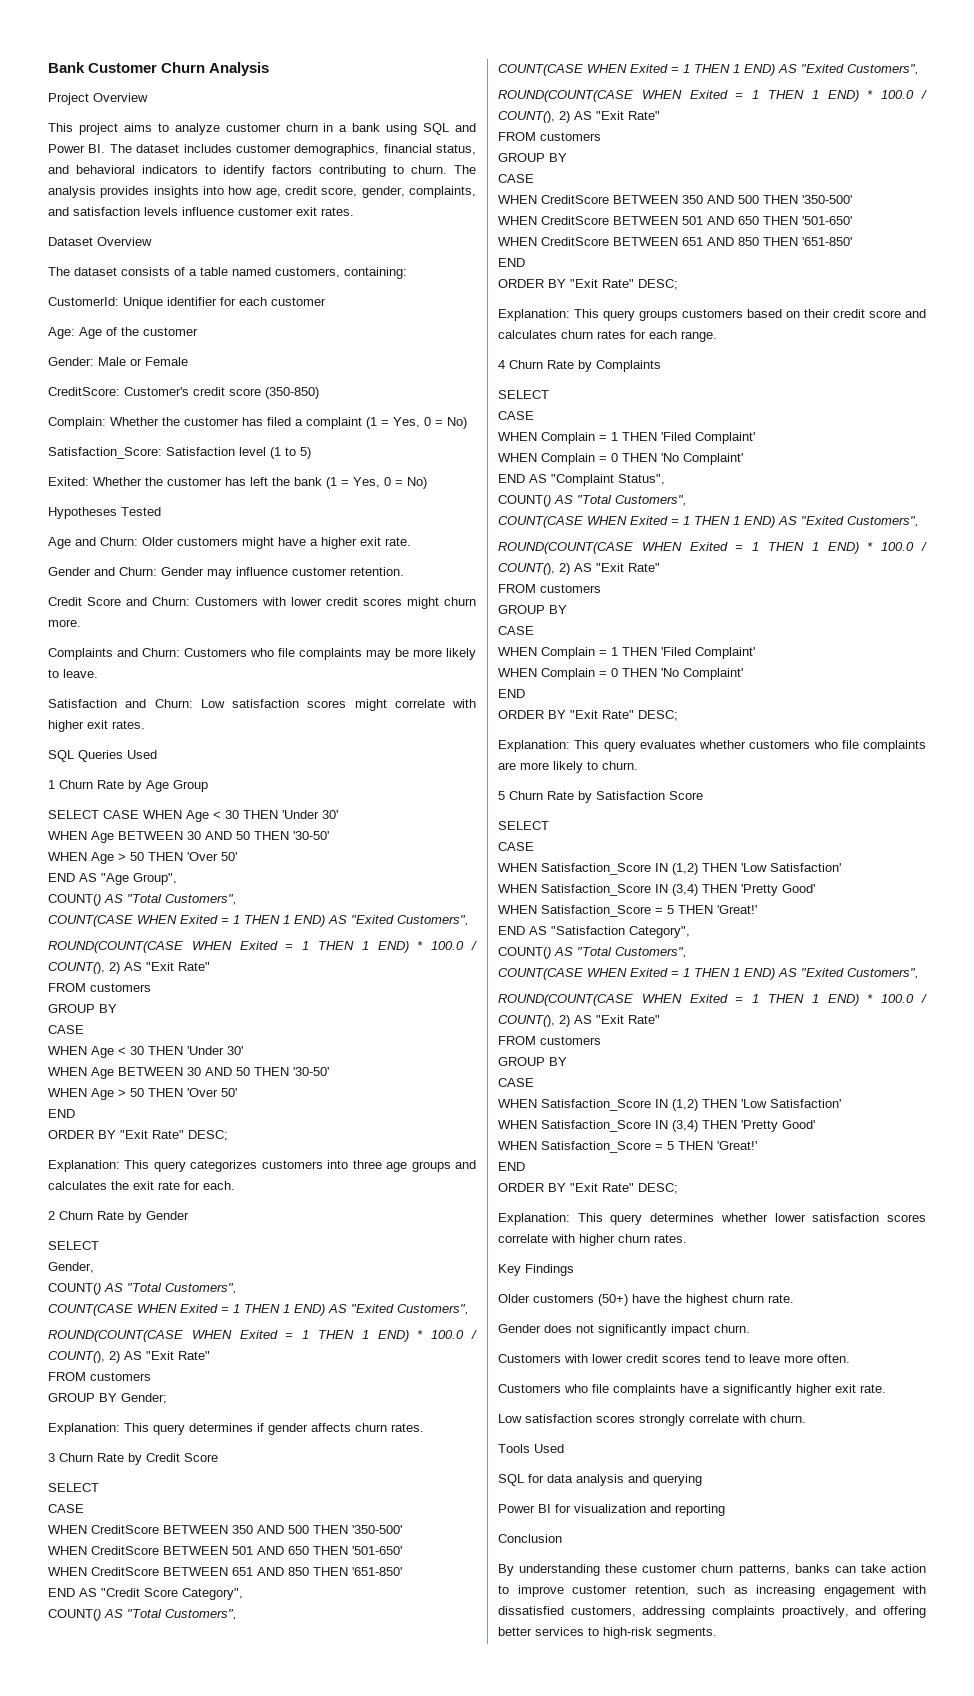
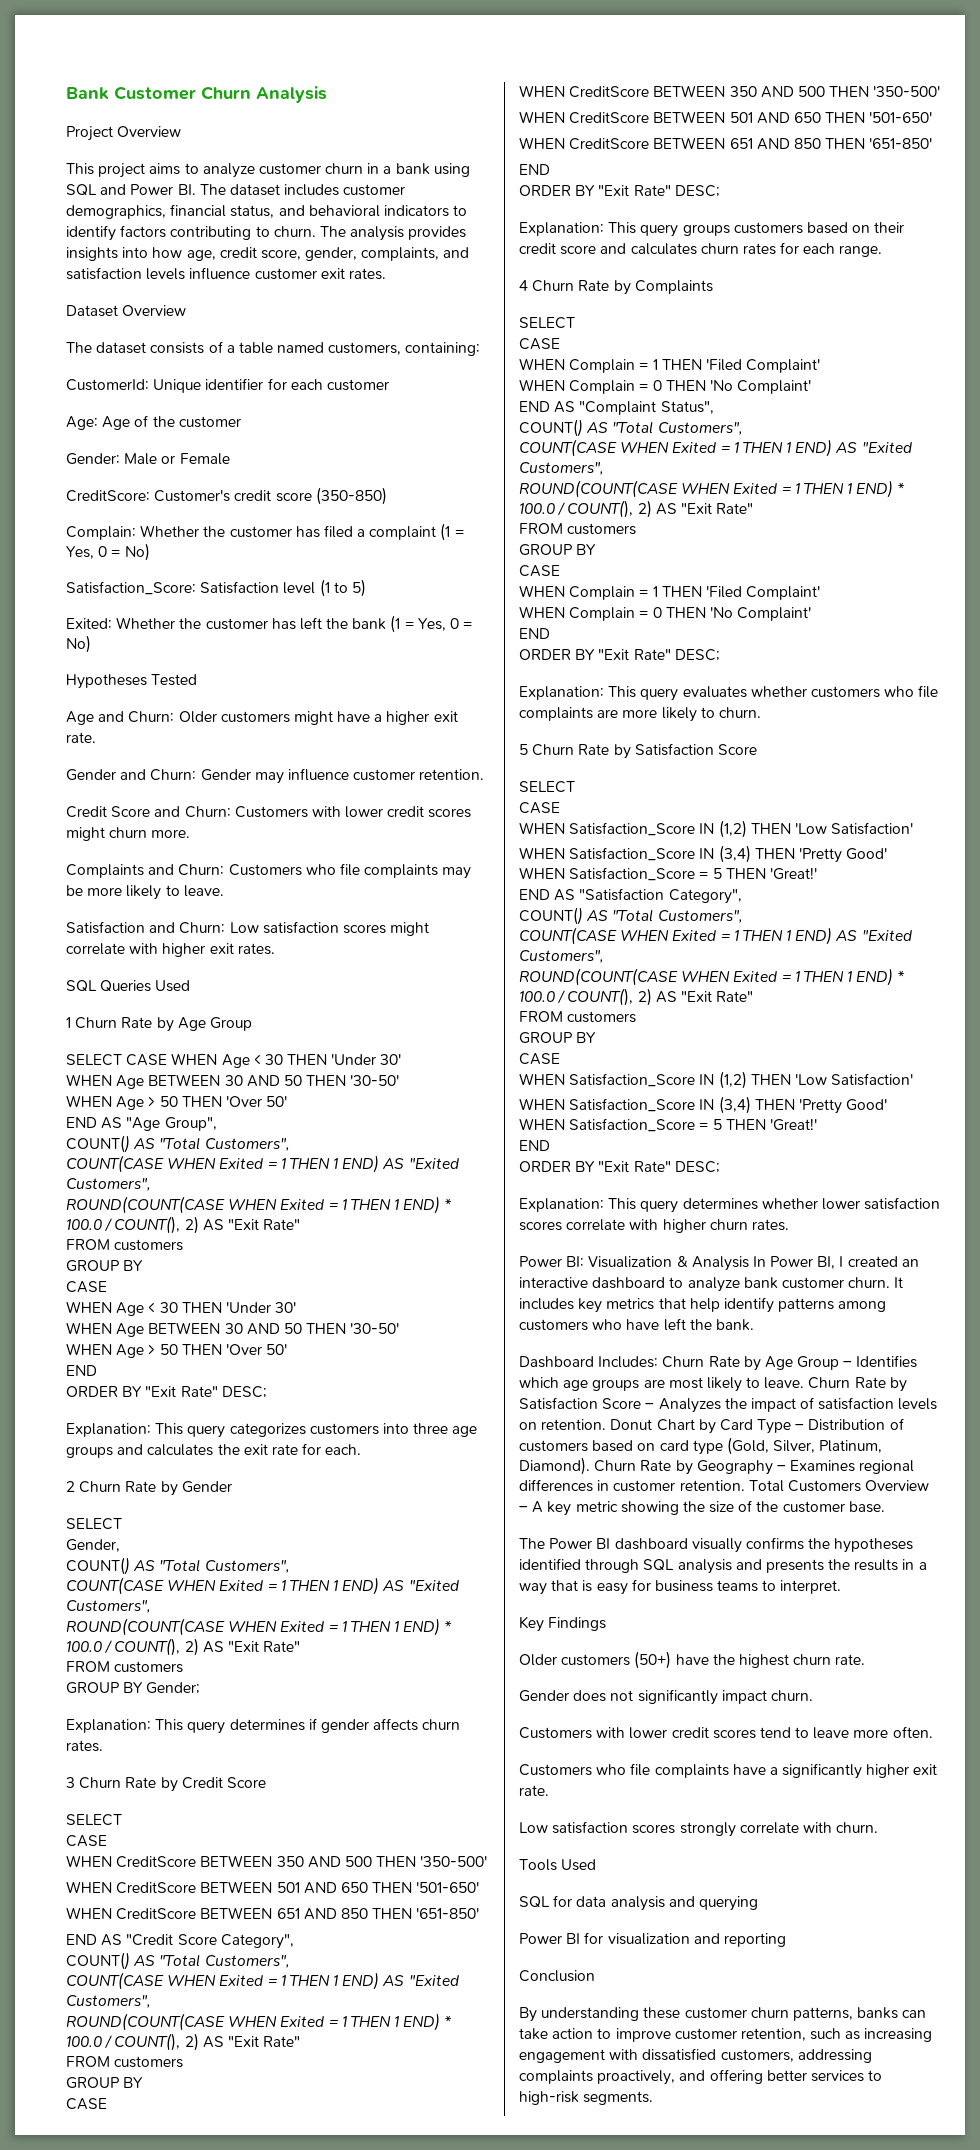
(687, 1238) none -> [519,1256,919,1271] [519,1277,904,1292] [519,1297,887,1313] [519,1318,754,1331] [519,1355,918,1371] [519,1377,907,1392] [519,1397,938,1413] [519,1418,904,1434] [519,1437,883,1455] [519,1457,915,1475] [519,1479,930,1492] [519,1500,885,1516] [519,1537,914,1553] [519,1558,927,1574] [519,1579,842,1595] // Power BI: Visualization & Analysis In Power BI, I created an interactive dashboard to analyze bank customer churn. It includes key metrics that help identify patterns among customers who have left the bank. // Dashboard Includes: Churn Rate by Age Group – Identifies which age groups are most likely to leave. Churn Rate by Satisfaction Score – Analyzes the impact of satisfaction levels on retention. Donut Chart by Card Type – Distribution of customers based on card type (Gold, Silver, Platinum, Diamond). Churn Rate by Geography – Examines regional differences in customer retention. Total Customers Overview – A key metric showing the size of the customer base. // The Power BI dashboard visually confirms the hypotheses identified through SQL analysis and presents the results in a way that is easy for business teams to interpret.

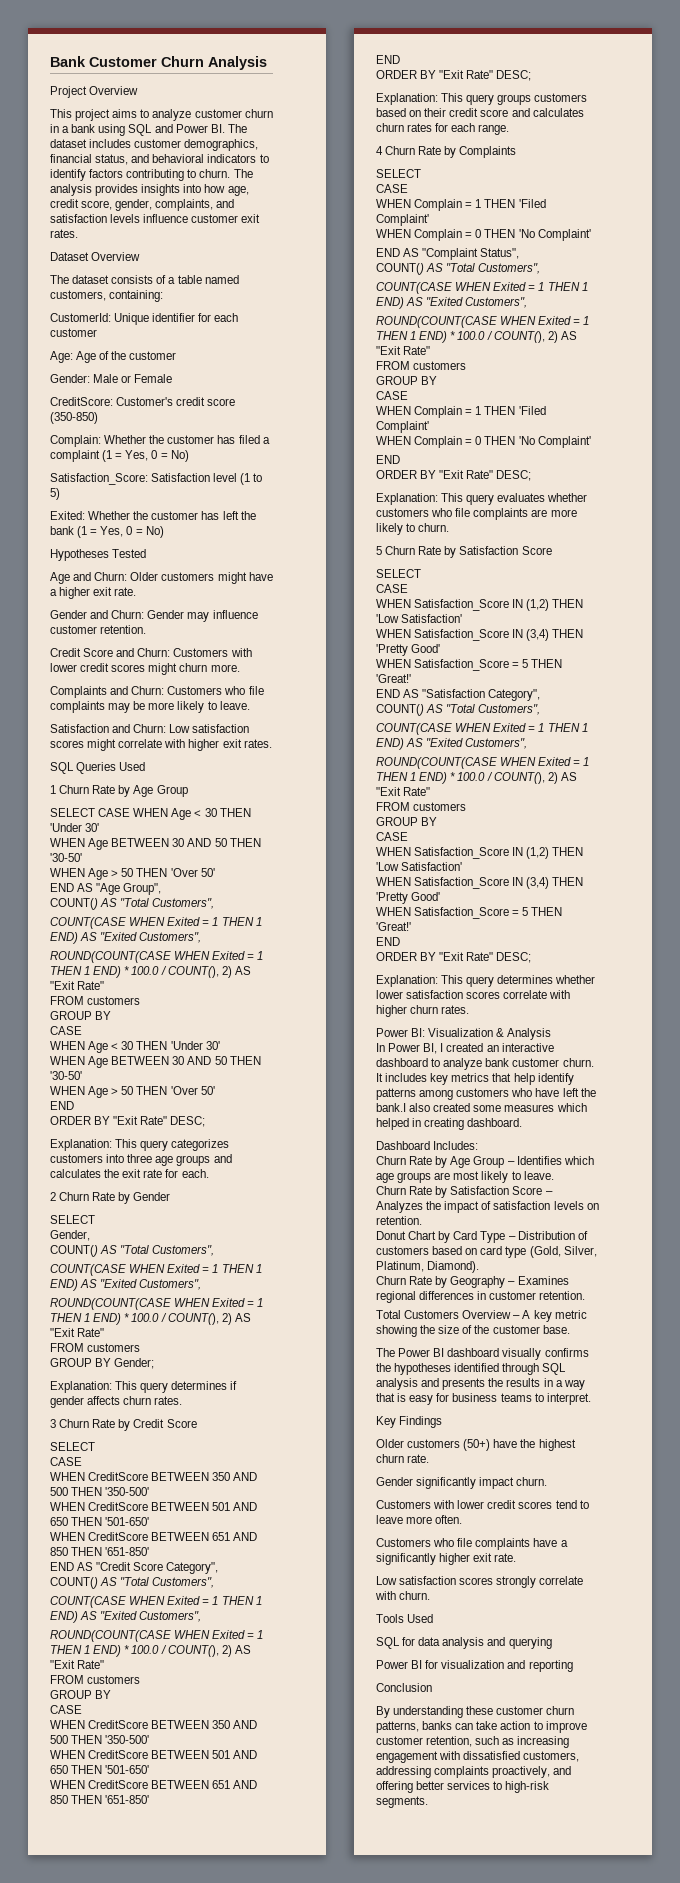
(749, 1263) none -> (552, 1034) //
[715,1319,754,1331] bank. -> [376,1103,587,1112] [376,1118,523,1130] bank.I also created some measures which helped in creating dashboard.
(659, 1362) none -> (479, 1145) //
(805, 1383) none -> (554, 1175) //
(607, 1424) none -> (422, 1220) //
(590, 1466) none -> (480, 1267) //
(745, 1485) none -> (586, 1295) //
[573,1690,634,1702] does not -> (413, 1481) none

